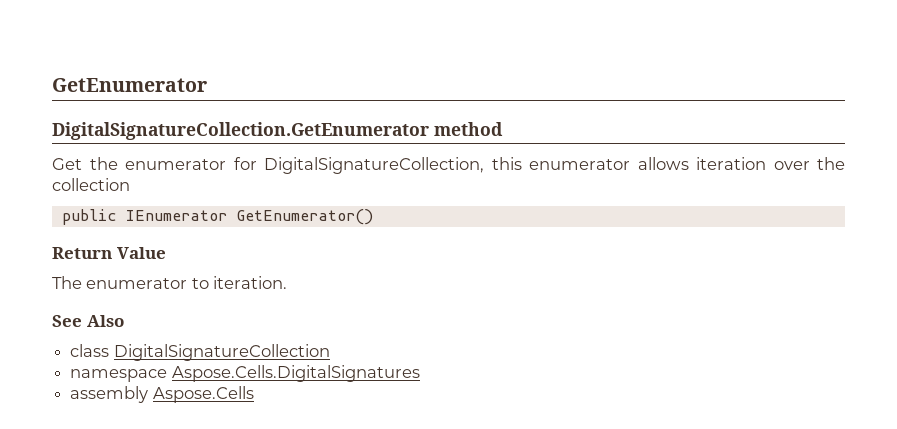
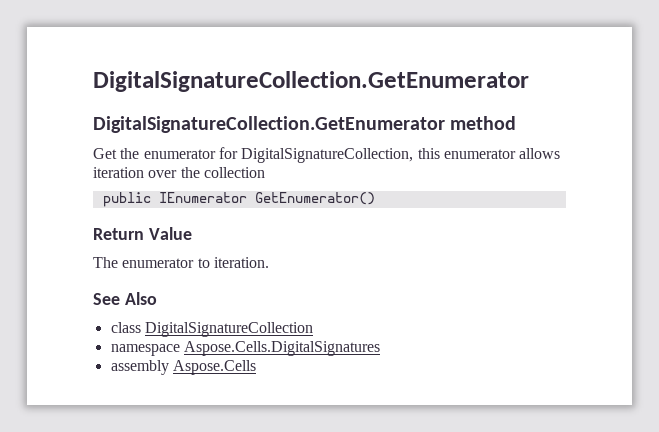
[52,78,207,92] GetEnumerator -> [93,71,529,92] DigitalSignatureCollection.GetEnumerator

